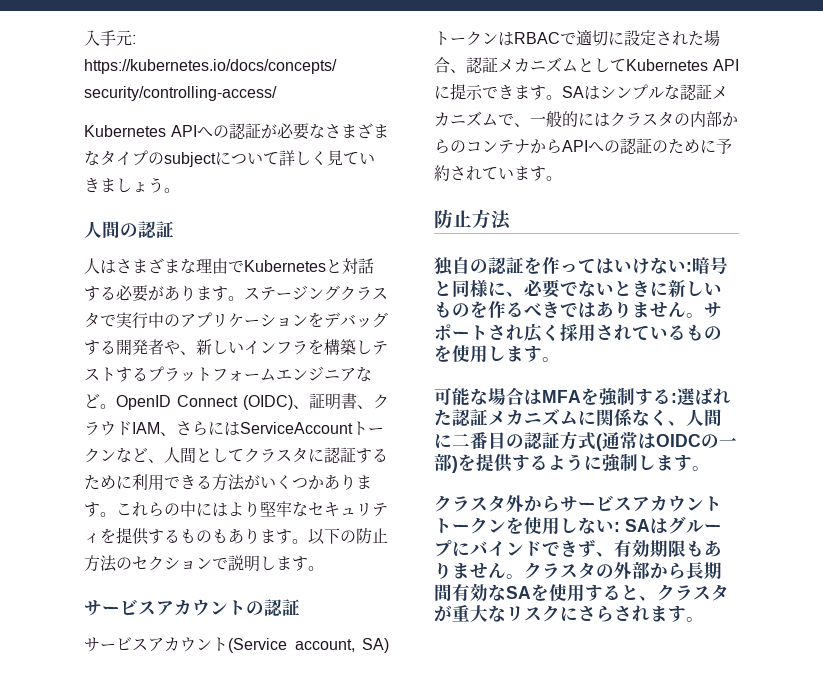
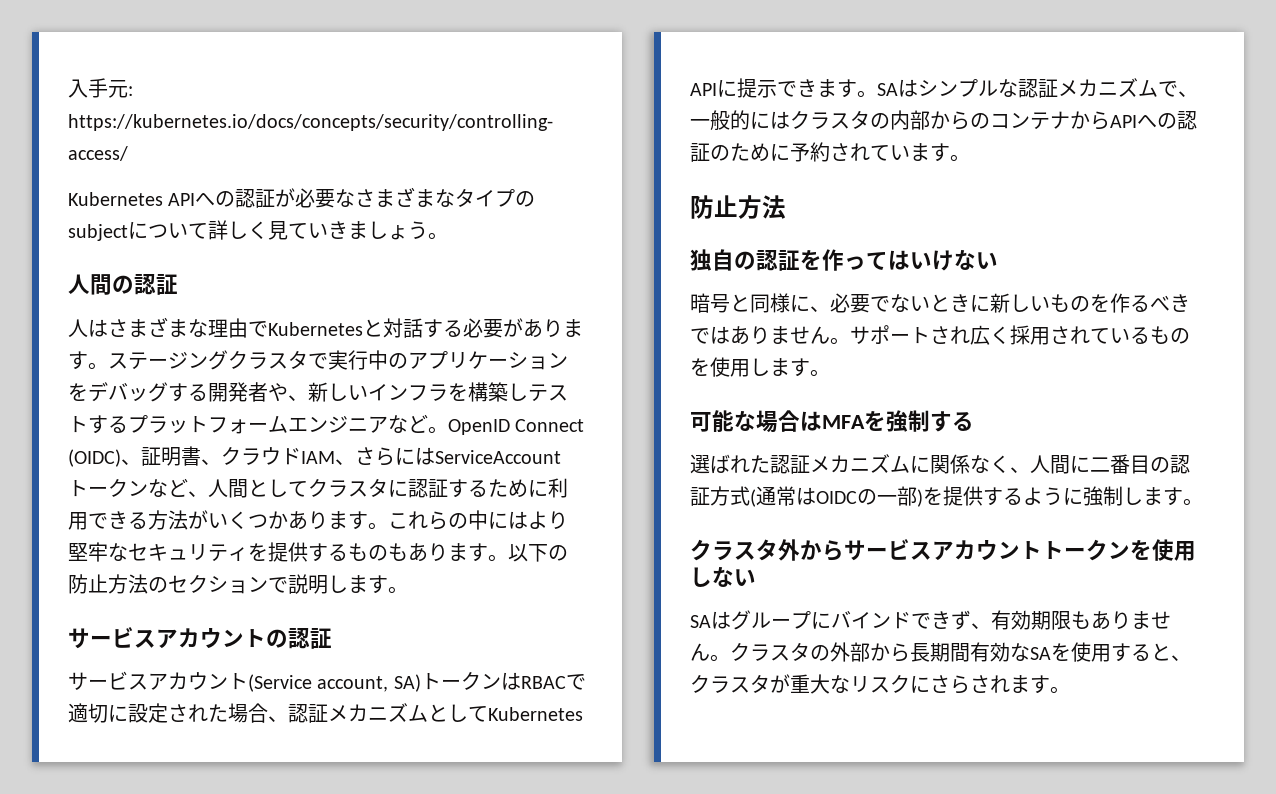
[686,262,692,272] : -> (998, 260) //
[671,393,677,403] : -> (974, 421) //
[614,522,620,532] : -> (756, 577) //

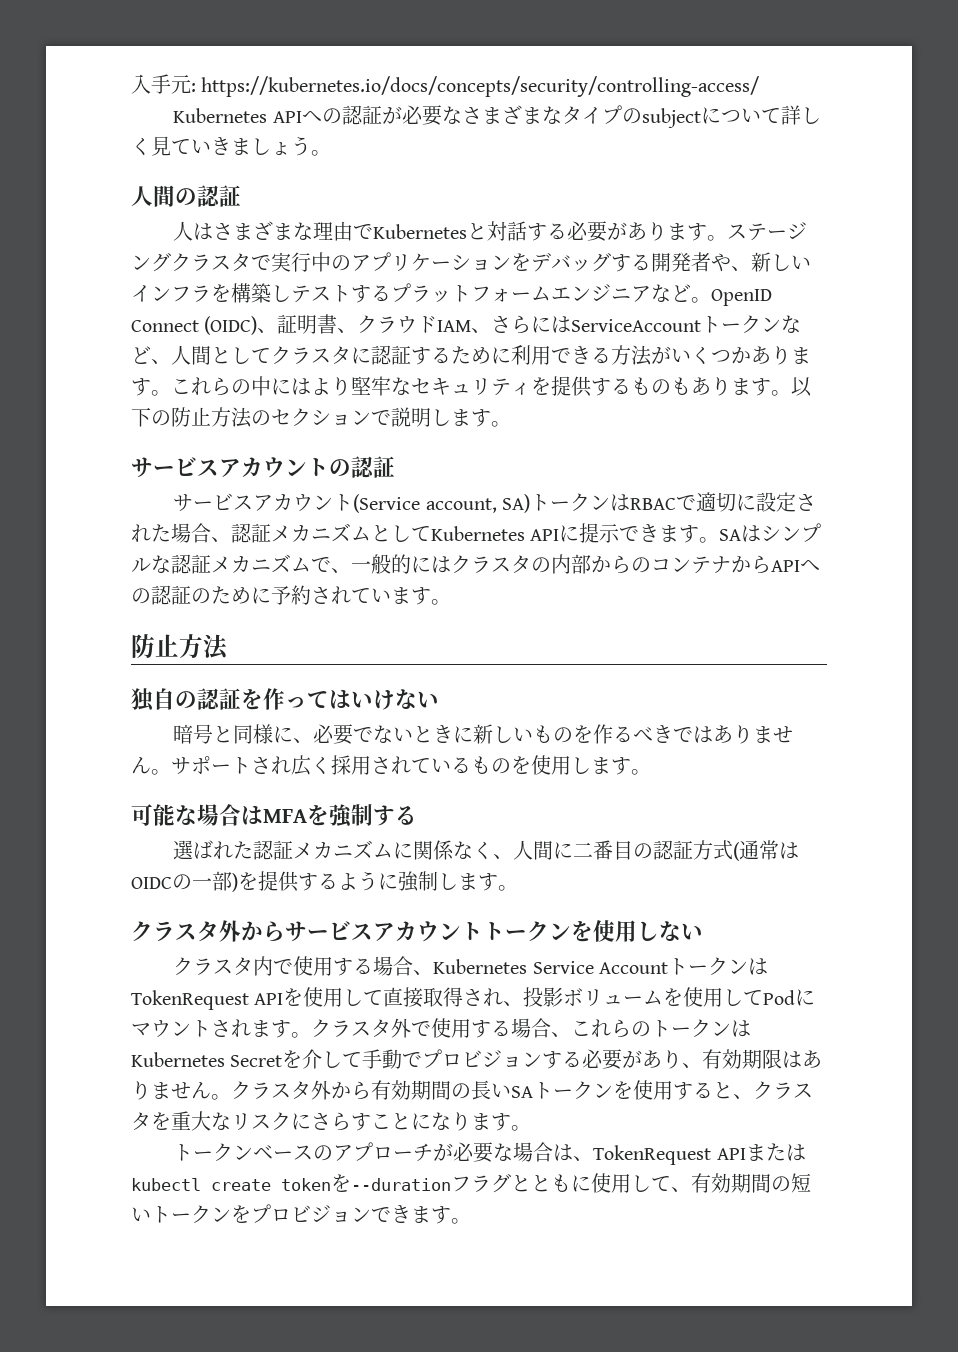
[690,610,971,630] SAはグループにバインドできず -> [173,956,769,976] [131,987,816,1010] [131,1018,751,1038] [131,1049,683,1070] クラスタ内で使用する場合、Kubernetes Service AccountトークンはTokenRequest APIを使用して直接取得され、投影ボリュームを使用してPodにマウントされます。クラスタ外で使用する場合、これらのトークンはKubernetes Secretを介して手動でプロビジョンする必要があり
[1071,611,1091,629] も -> [782,1051,803,1068] は
[810,642,1051,662] の外部から長期間有効なSA -> [311,1080,613,1100] 外から有効期間の長いSAトークン
[770,674,790,693] が -> [151,1112,171,1130] を
[970,675,1070,694] されます。 -> [351,1112,531,1131] [173,1142,806,1165] [131,1173,811,1193] [131,1204,471,1224] すことになります。 // トークンベースのアプローチが必要な場合は、TokenRequest APIまたはkubectl create tokenを--durationフラグとともに使用して、有効期間の短いトークンをプロビジョンできます。

